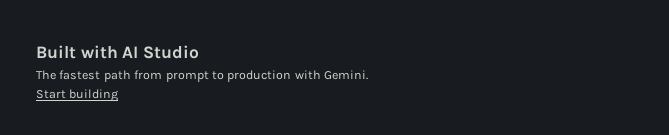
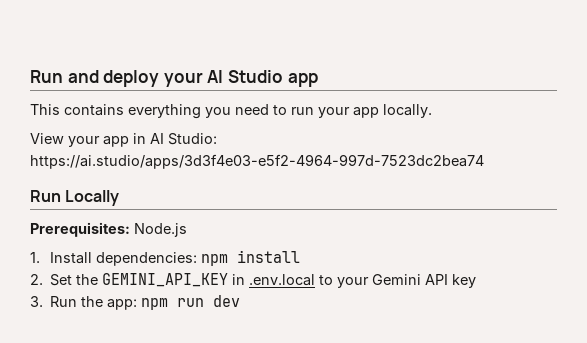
[36,45,200,59] [36,70,368,82] [36,89,119,102] Built with AI Studio // The fastest path from prompt to production with Gemini. // Start building -> [30,70,318,87] [30,104,432,119] [30,133,217,147] [30,154,484,169] [30,190,120,206] [30,222,187,237] [30,250,300,266] [30,273,477,288] [30,295,241,310] Run and deploy your AI Studio app // This contains everything you need to run your app locally. // View your app in AI Studio: https://ai.studio/apps/3d3f4e03-e5f2-4964-997d-7523dc2bea74 // Run Locally // Prerequisites: Node.js // 1. Install dependencies: npm install // 2. Set the GEMINI_API_KEY in .env.local to your Gemini API key // 3. Run the app: npm run dev

